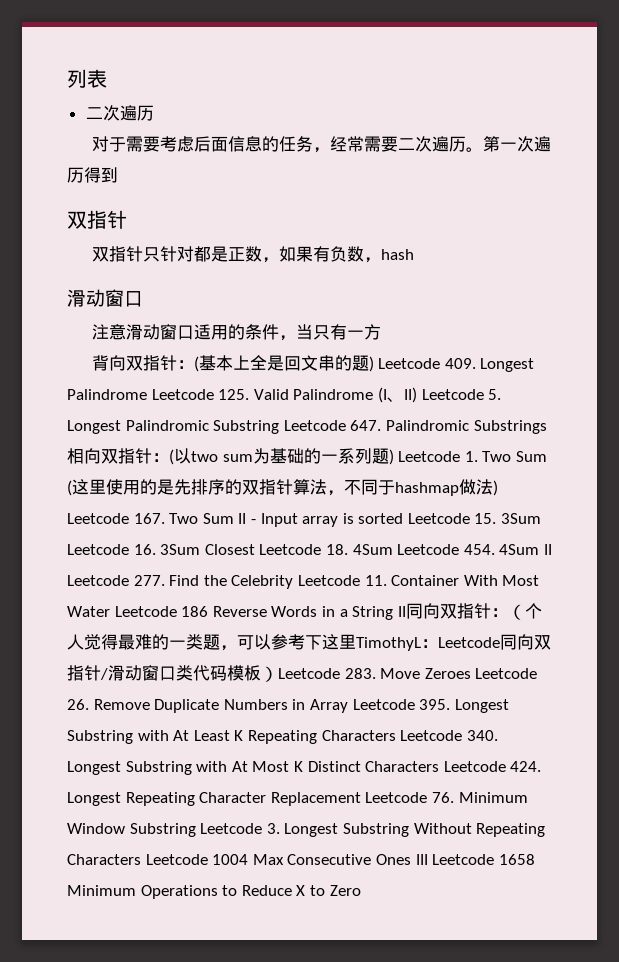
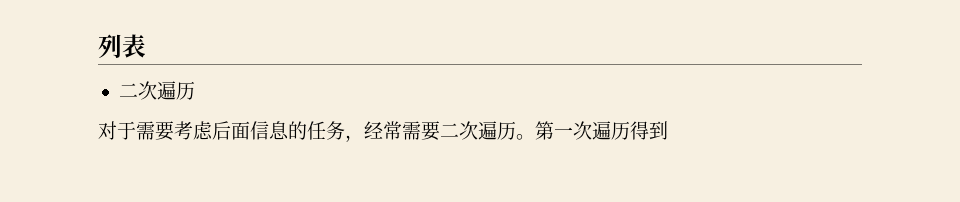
[67,210,127,229] [91,246,414,263] [67,289,143,307] [91,324,381,341] [91,355,535,372] [67,387,502,403] [67,420,547,434] [67,448,547,465] [67,479,498,496] [67,513,542,527] [67,544,552,555] [67,575,540,589] [67,603,542,620] [67,634,551,651] [67,665,538,682] [67,699,509,713] [67,730,498,744] [67,761,542,775] [67,792,528,806] [67,823,546,837] [67,854,535,865] [67,885,361,899] // 双指针 // 双指针只针对都是正数，如果有负数，hash // 滑动窗口 // 注意滑动窗口适用的条件，当只有一方 // 背向双指针：(基本上全是回文串的题) Leetcode 409. Longest Palindrome Leetcode 125. Valid Palindrome (I、II) Leetcode 5. Longest Palindromic Substring Leetcode 647. Palindromic Substrings相向双指针：(以two sum为基础的一系列题) Leetcode 1. Two Sum (这里使用的是先排序的双指针算法，不同于hashmap做法) Leetcode 167. Two Sum II - Input array is sorted Leetcode 15. 3Sum Leetcode 16. 3Sum Closest Leetcode 18. 4Sum Leetcode 454. 4Sum II Leetcode 277. Find the Celebrity Leetcode 11. Container With Most Water Leetcode 186 Reverse Words in a String II同向双指针：（个人觉得最难的一类题，可以参考下这里TimothyL：Leetcode同向双指针/滑动窗口类代码模板）Leetcode 283. Move Zeroes Leetcode 26. Remove Duplicate Numbers in Array Leetcode 395. Longest Substring with At Least K Repeating Characters Leetcode 340. Longest Substring with At Most K Distinct Characters Leetcode 424. Longest Repeating Character Replacement Leetcode 76. Minimum Window Substring Leetcode 3. Longest Substring Without Repeating Characters Leetcode 1004 Max Consecutive Ones III Leetcode 1658 Minimum Operations to Reduce X to Zero -> (668, 130) none

